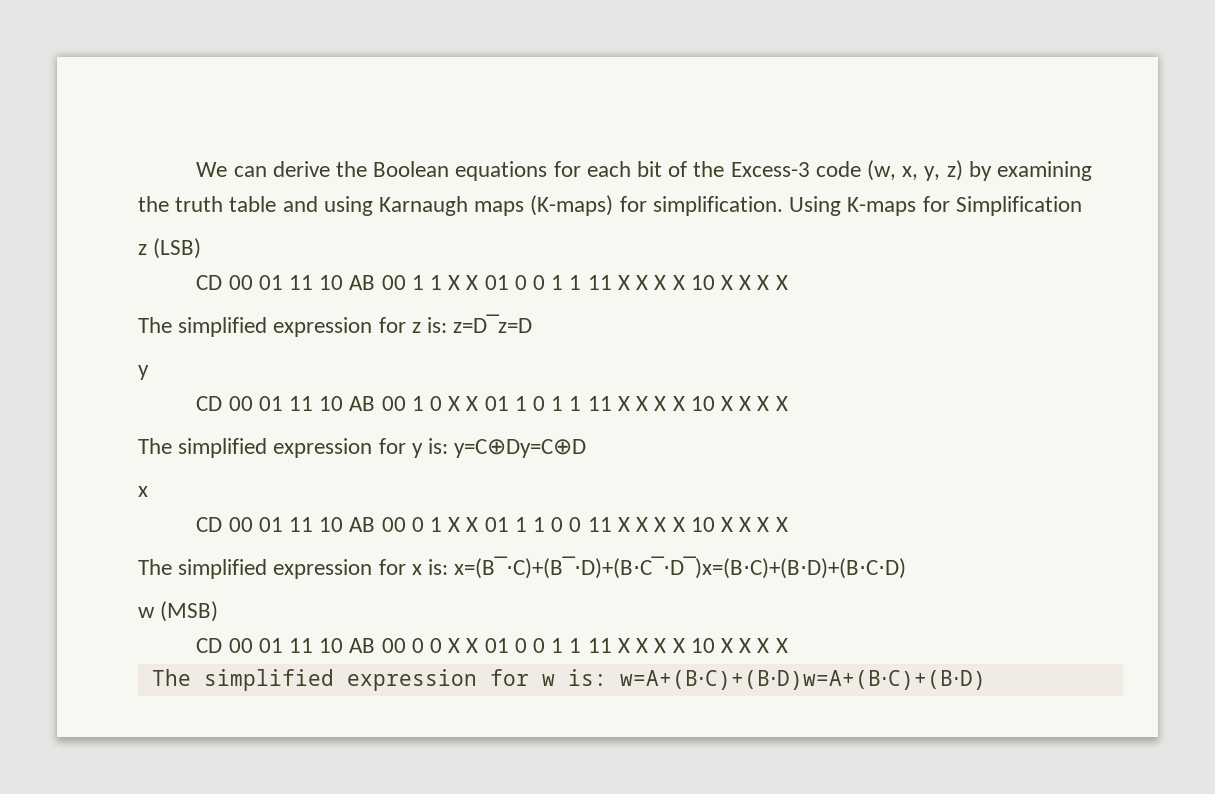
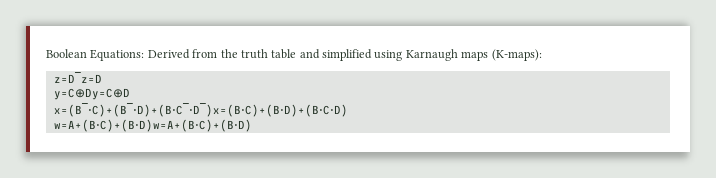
[196,160,1093,181] We can derive the Boolean equations for each bit of the Excess-3 code (w, x, y, z) by examining -> [46,49,218,61] Boolean Equations: Derived from
(318, 204) none -> [322,49,372,61] simplified
[530,195,1082,216] [138,238,202,259] [196,275,788,290] [138,314,533,337] [138,365,149,380] [196,396,788,411] [138,438,587,458] [138,486,148,497] [196,517,788,532] [138,556,907,579] [138,601,219,622] [196,638,788,653] [151,669,607,691] (K-maps) for simplification. Using K-maps for Simplification // z (LSB) // CD 00 01 11 10 AB 00 1 1 X X 01 0 0 1 1 11 X X X X 10 X X X X // The simplified expression for z is: z=D‾z=D // y // CD 00 01 11 10 AB 00 1 0 X X 01 1 0 1 1 11 X X X X 10 X X X X // The simplified expression for y is: y=C⊕Dy=C⊕D // x // CD 00 01 11 10 AB 00 0 1 X X 01 1 1 0 0 11 X X X X 10 X X X X // The simplified expression for x is: x=(B‾⋅C)+(B‾⋅D)+(B⋅C‾⋅D‾)x=(B⋅C)+(B⋅D)+(B⋅C⋅D) // w (MSB) // CD 00 01 11 10 AB 00 0 0 X X 01 0 0 1 1 11 X X X X 10 X X X X // The simplified expression for w is: -> [491,49,542,61] [53,72,102,83] [53,88,130,100] [53,103,348,117] (K-maps): // z=D‾z=D // y=C⊕Dy=C⊕D // x=(B‾⋅C)+(B‾⋅D)+(B⋅C‾⋅D‾)x=(B⋅C)+(B⋅D)+(B⋅C⋅D) //

